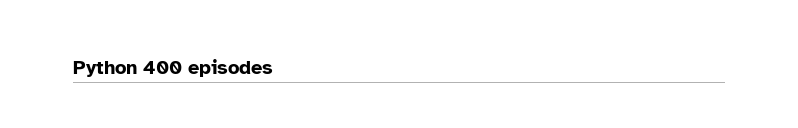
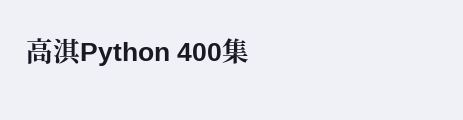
(73, 69) none -> [26,38,81,65] 高淇
[188,59,273,77] episodes -> [222,38,250,64] 集

